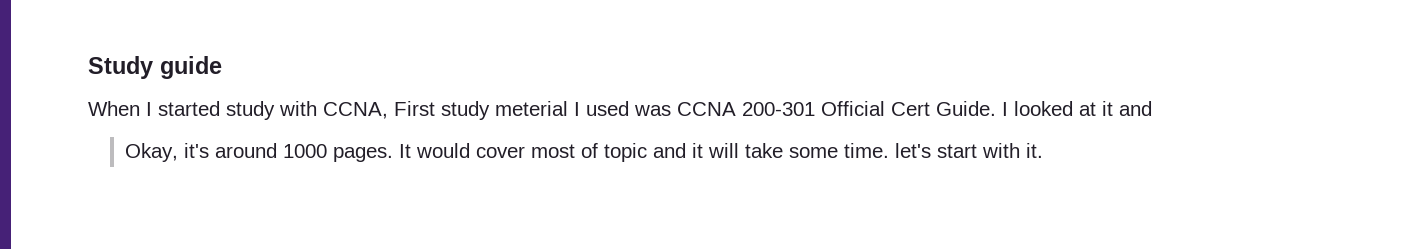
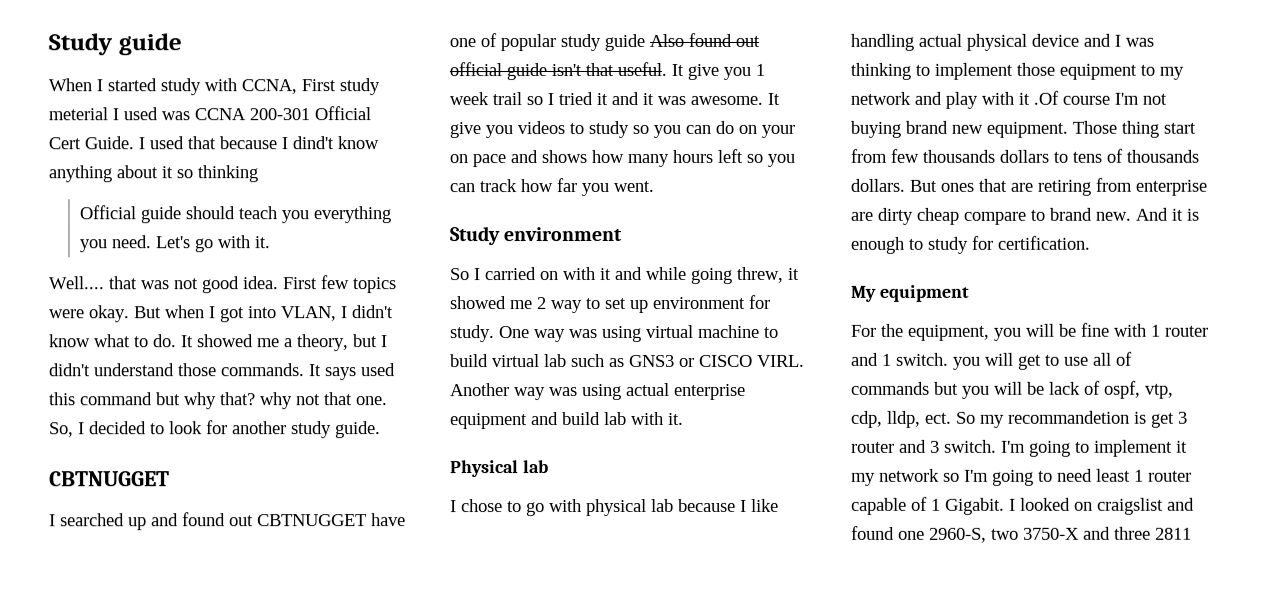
[1014,101,1152,116] [124,143,1043,162] looked at it and // Okay, it's around 1000 pages. It would cover most of topic and it will take some time. let's start with it. -> [149,136,379,150] [48,165,258,183] [79,205,392,224] [79,235,271,253] [48,275,396,294] [49,305,394,323] [49,334,388,352] [49,363,396,381] [49,392,388,410] [49,420,381,439] [49,471,170,487] [49,512,406,531] [449,32,760,52] [449,61,765,81] [449,91,780,106] [449,120,795,139] [449,148,795,168] [449,178,654,197] [449,226,623,246] [449,266,799,284] [449,294,771,314] [450,324,779,343] [450,354,805,368] [450,382,746,401] [450,411,684,430] [450,460,549,478] [450,498,779,517] [850,33,1154,51] [850,62,1184,80] [850,90,1167,109] [850,120,1196,138] [850,148,1199,163] [850,177,1207,196] [850,207,1199,225] [850,235,1090,254] [850,284,970,302] [851,322,1209,341] [851,351,1133,370] [851,380,1174,399] [851,410,1188,428] [851,439,1188,457] [851,468,1192,486] [851,496,1195,515] [851,525,1192,543] used that because I dind't know anything about it so thinking // Official guide should teach you everything you need. Let's go with it. // Well.... that was not good idea. First few topics were okay. But when I got into VLAN, I didn't know what to do. It showed me a theory, but I didn't understand those commands. It says used this command but why that? why not that one. So, I decided to look for another study guide. // CBTNUGGET // I searched up and found out CBTNUGGET have one of popular study guide Also found out official guide isn't that useful. It give you 1 week trail so I tried it and it was awesome. It give you videos to study so you can do on your on pace and shows how many hours left so you can track how far you went. // Study environment // So I carried on with it and while going threw, it showed me 2 way to set up environment for study. One way was using virtual machine to build virtual lab such as GNS3 or CISCO VIRL. Another way was using actual enterprise equipment and build lab with it. // Physical lab // I chose to go with physical lab because I like handling actual physical device and I was thinking to implement those equipment to my network and play with it .Of course I'm not buying brand new equipment. Those thing start from few thousands dollars to tens of thousands dollars. But ones that are retiring from enterprise are dirty cheap compare to brand new. And it is enough to study for certification. // My equipment // For the equipment, you will be fine with 1 router and 1 switch. you will get to use all of commands but you will be lack of ospf, vtp, cdp, lldp, ect. So my recommandetion is get 3 router and 3 switch. I'm going to implement it my network so I'm going to need least 1 router capable of 1 Gigabit. I looked on craigslist and found one 2960-S, two 3750-X and three 2811

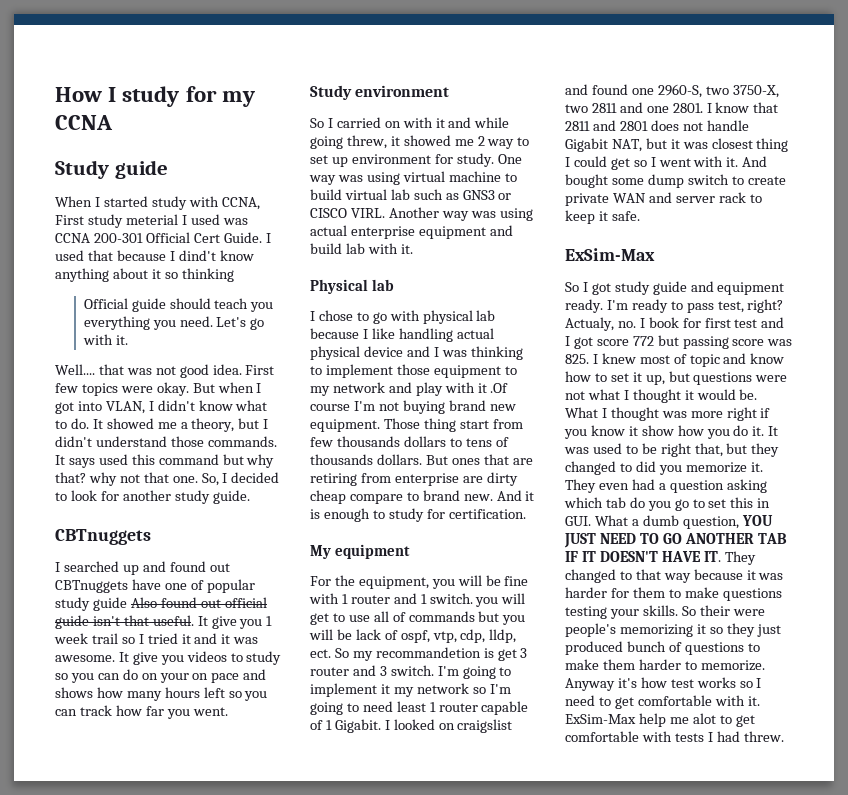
(48, 44) none -> [55,86,255,107] [55,115,113,130] How I study for my CCNA //
[49,471,170,487] CBTNUGGET -> [55,529,151,545] CBTnuggets
[257,514,367,527] CBTNUGGET -> [55,580,128,593] CBTnuggets
[1023,526,1192,540] 3750-X and three 2811 -> [732,85,779,98] [565,102,779,113] [565,120,749,131] [565,138,789,152] [565,156,768,170] [565,174,786,188] [565,192,762,206] [565,210,640,224] [565,248,655,261] [565,281,785,295] [565,299,784,313] [565,317,785,331] [565,335,793,349] [565,353,785,367] [565,371,788,385] [565,389,758,403] [565,407,771,421] [564,425,779,439] [564,443,780,457] [565,461,763,475] [565,479,767,493] [564,497,771,511] [565,515,773,529] [564,533,787,548] [565,551,756,565] [565,569,784,583] [565,587,782,601] [565,605,765,619] [565,623,781,637] [565,641,760,655] [565,659,765,671] [565,677,762,691] [565,695,760,709] [565,713,755,727] [565,731,784,742] 3750-X, two 2811 and one 2801. I know that 2811 and 2801 does not handle Gigabit NAT, but it was closest thing I could get so I went with it. And bought some dump switch to create private WAN and server rack to keep it safe. // ExSim-Max // So I got study guide and equipment ready. I'm ready to pass test, right? Actualy, no. I book for first test and I got score 772 but passing score was 825. I knew most of topic and know how to set it up, but questions were not what I thought it would be. What I thought was more right if you know it show how you do it. It was used to be right that, but they changed to did you memorize it. They even had a question asking which tab do you go to set this in GUI. What a dumb question, YOU JUST NEED TO GO ANOTHER TAB IF IT DOESN'T HAVE IT. They changed to that way because it was harder for them to make questions testing your skills. So their were people's memorizing it so they just produced bunch of questions to make them harder to memorize. Anyway it's how test works so I need to get comfortable with it. ExSim-Max help me alot to get comfortable with tests I had threw.

